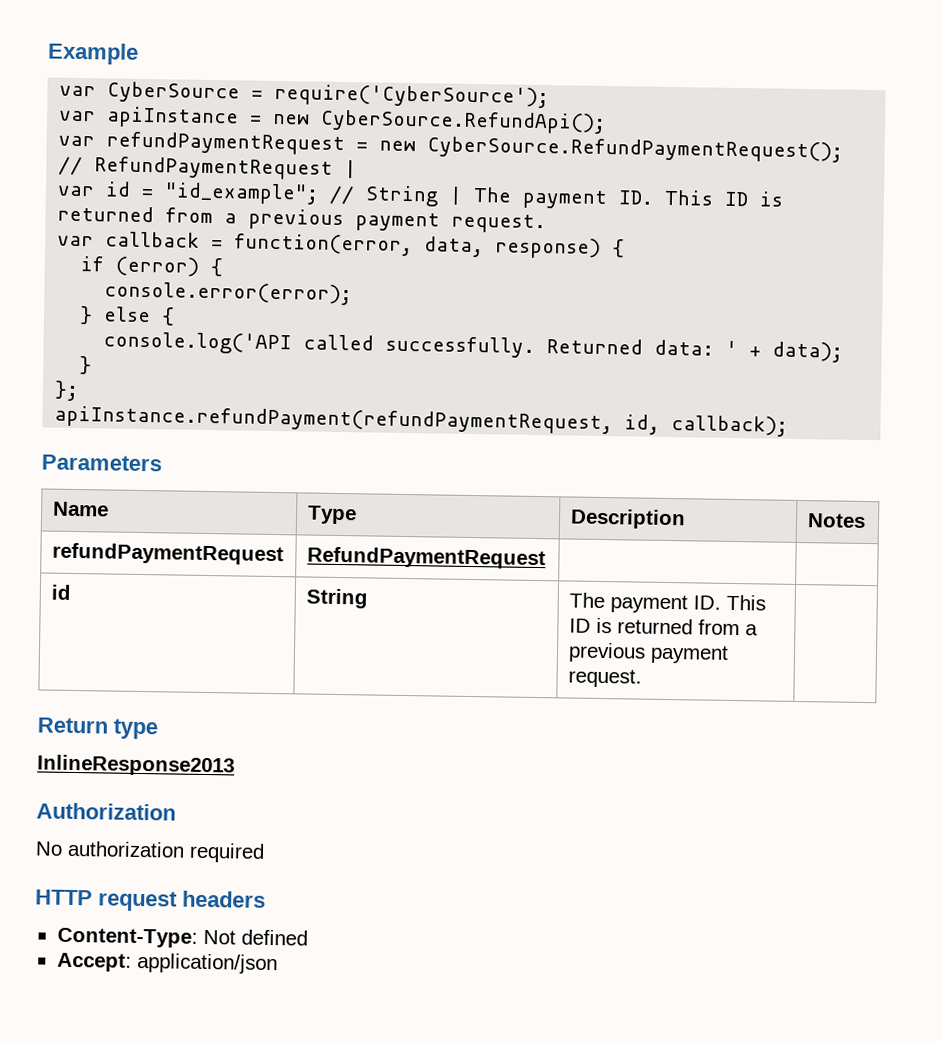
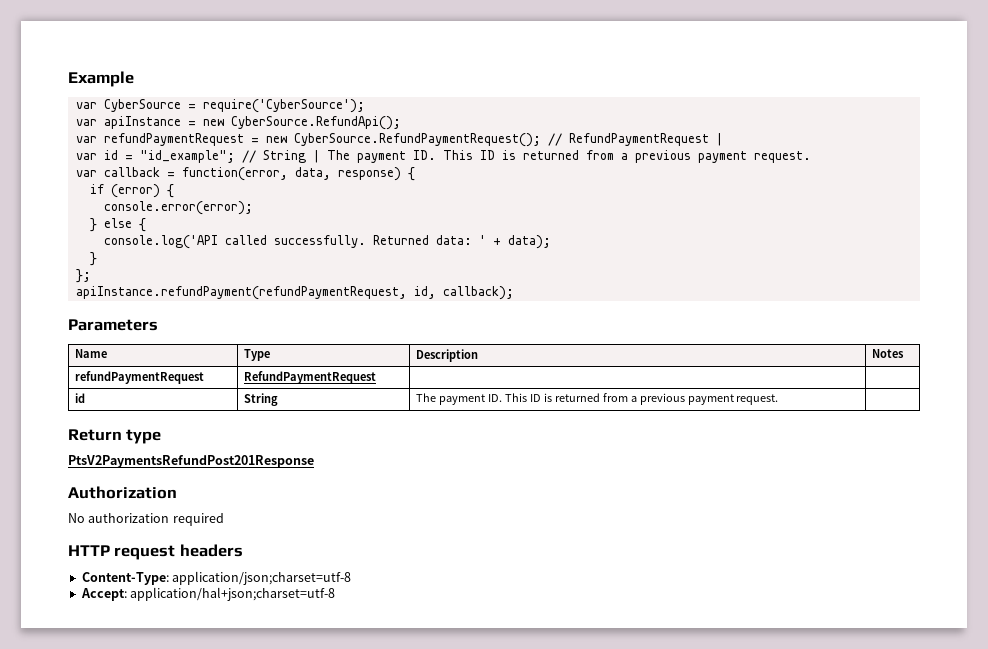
[37,754,235,777] InlineResponse2013 -> [68,455,314,468] PtsV2PaymentsRefundPost201Response
[202,929,308,946] Not defined -> [172,571,352,585] application/json;charset=utf-8
[136,952,278,975] application/json -> [130,587,336,601] application/hal+json;charset=utf-8

